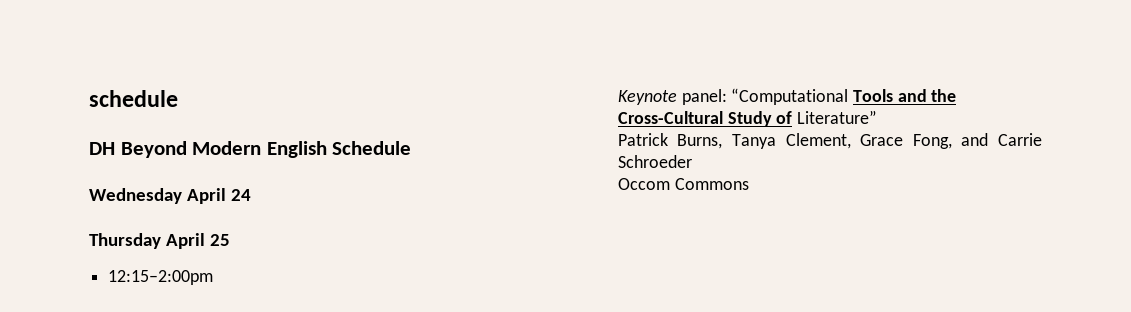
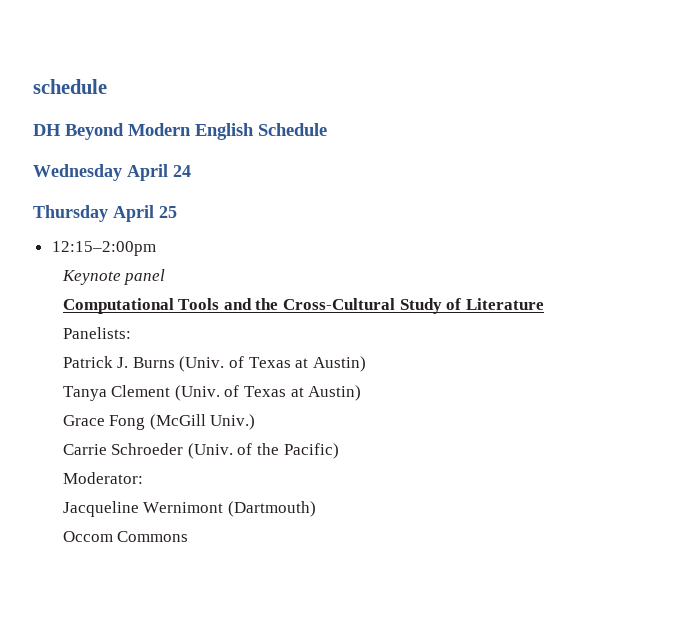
[681,88,849,105] panel: “Computational -> [124,269,166,285] [62,298,174,314] panel // Computational
[796,110,877,124] Literature” -> [465,298,544,310] [62,327,131,339] Literature // Panelists:
[677,133,1042,149] [617,155,692,168] Burns, Tanya Clement, Grace Fong, and Carrie Schroeder -> [117,356,366,372] [62,385,362,401] [62,414,256,430] [62,443,339,459] [62,472,143,484] [62,501,316,517] J. Burns (Univ. of Texas at Austin) // Tanya Clement (Univ. of Texas at Austin) // Grace Fong (McGill Univ.) // Carrie Schroeder (Univ. of the Pacific) // Moderator: // Jacqueline Wernimont (Dartmouth)

